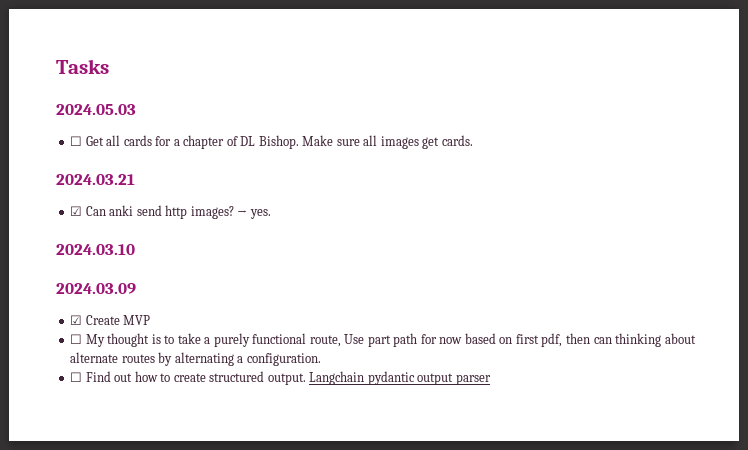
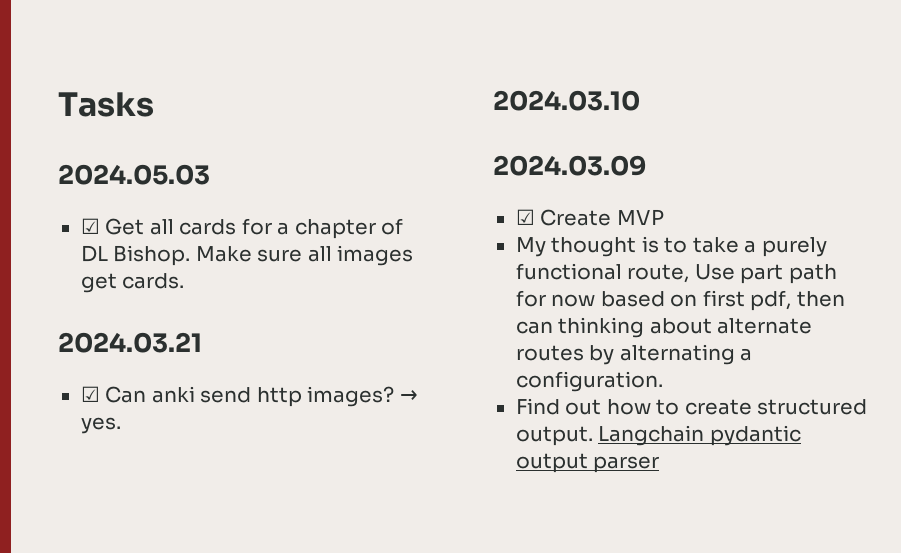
[70,136,83,146] ☐ -> [80,218,100,234] ☑
[70,334,83,344] ☐ -> (664, 217) none
[70,372,83,382] ☐ -> (663, 381) none

